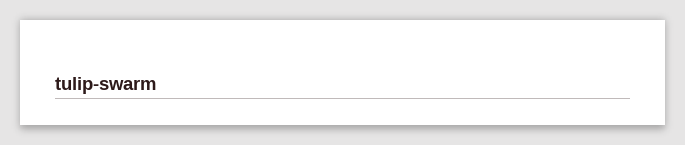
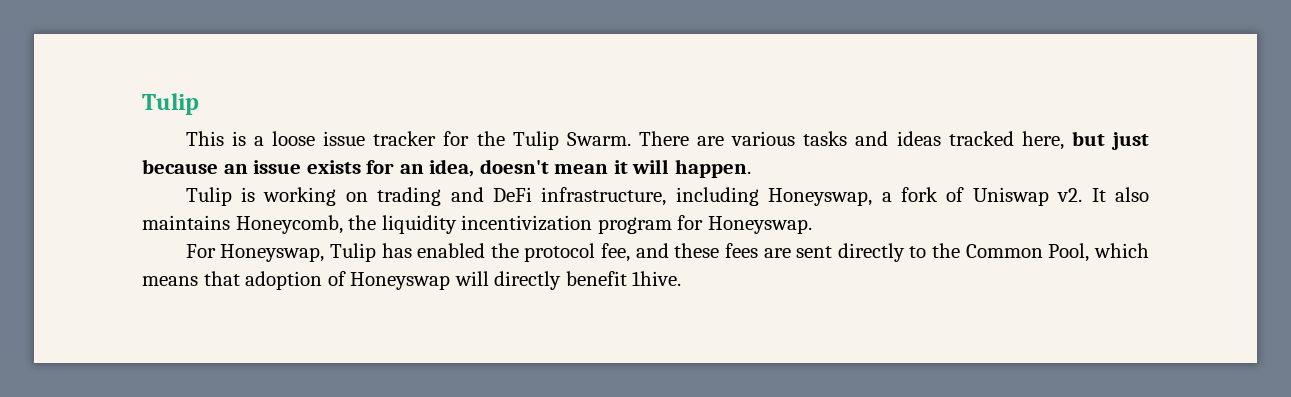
[55,77,156,94] tulip-swarm -> [142,93,199,115] [185,131,1149,150] [142,159,751,178] [185,187,1149,206] [142,215,812,234] [185,243,1150,262] [142,271,682,290] Tulip // This is a loose issue tracker for the Tulip Swarm. There are various tasks and ideas tracked here, but just because an issue exists for an idea, doesn't mean it will happen. // Tulip is working on trading and DeFi infrastructure, including Honeyswap, a fork of Uniswap v2. It also maintains Honeycomb, the liquidity incentivization program for Honeyswap. // For Honeyswap, Tulip has enabled the protocol fee, and these fees are sent directly to the Common Pool, which means that adoption of Honeyswap will directly benefit 1hive.

